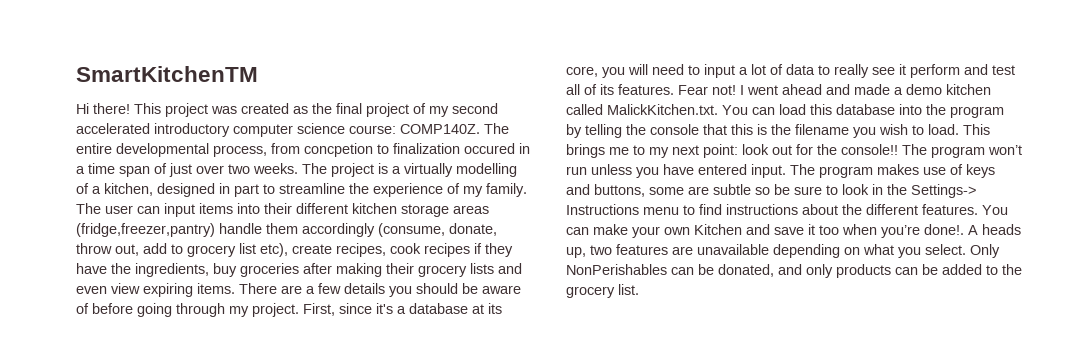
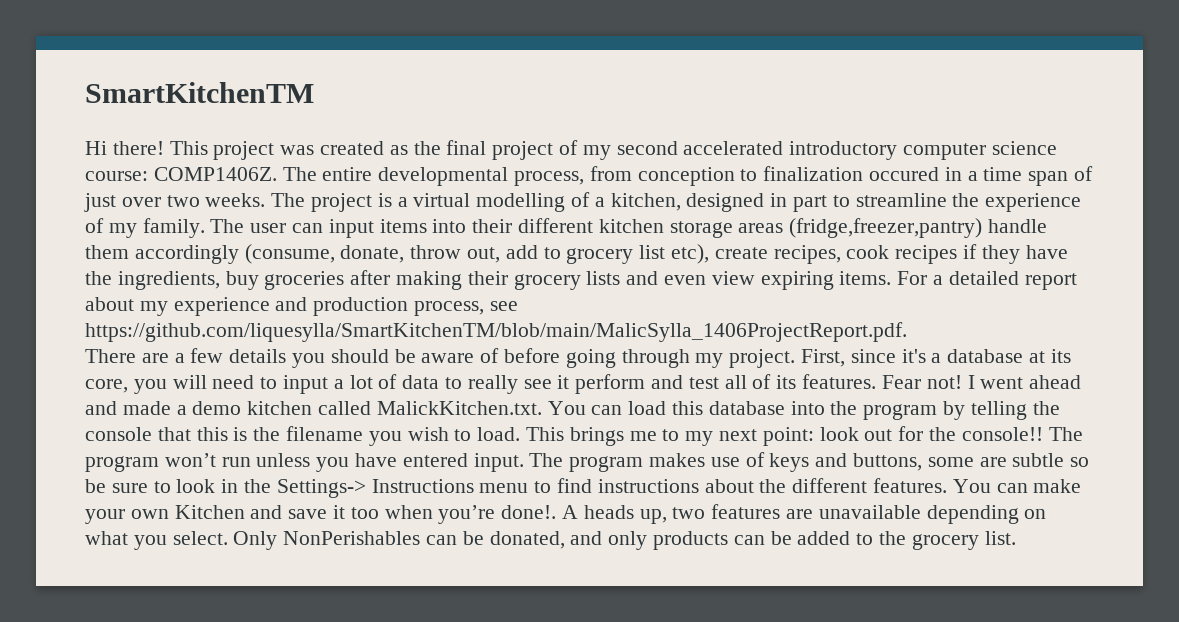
[400,124,480,134] COMP140Z. -> [153,167,277,181] COMP1406Z.
[304,143,373,157] concpetion -> [637,167,735,186] conception
[404,163,453,177] virtually -> [413,193,471,207] virtual
(235, 288) none -> [897,271,1077,290] [85,297,518,316] [85,322,907,342] For a detailed report about my experience and production process, see https://github.com/liquesylla/SmartKitchenTM/blob/main/MalicSylla_1406ProjectReport.pdf. //

